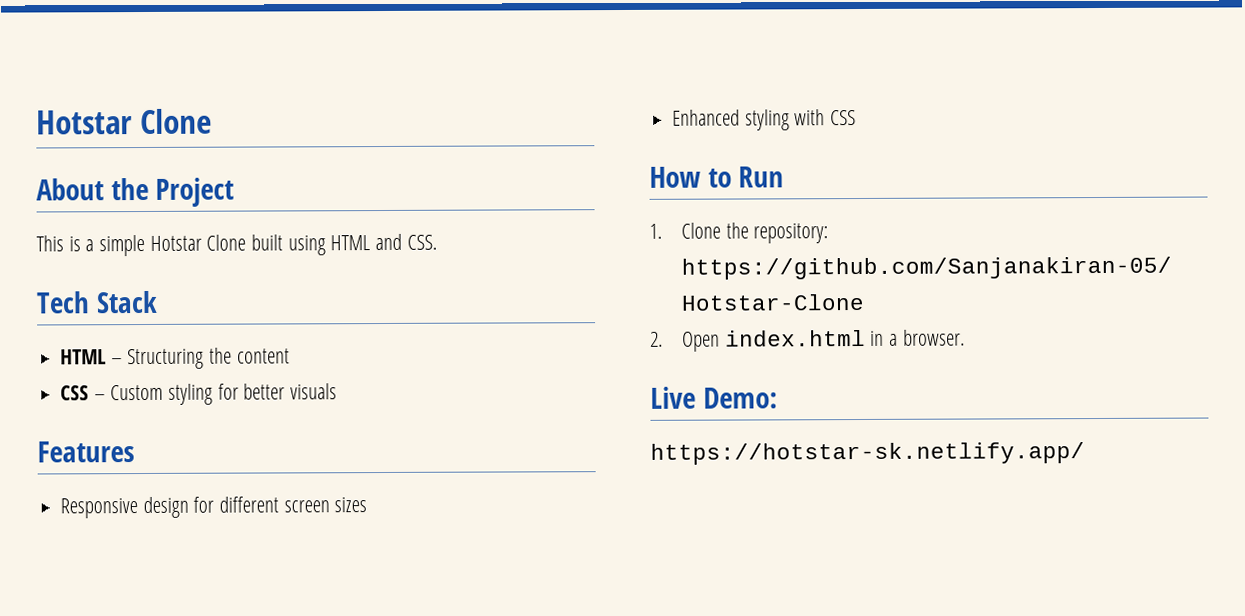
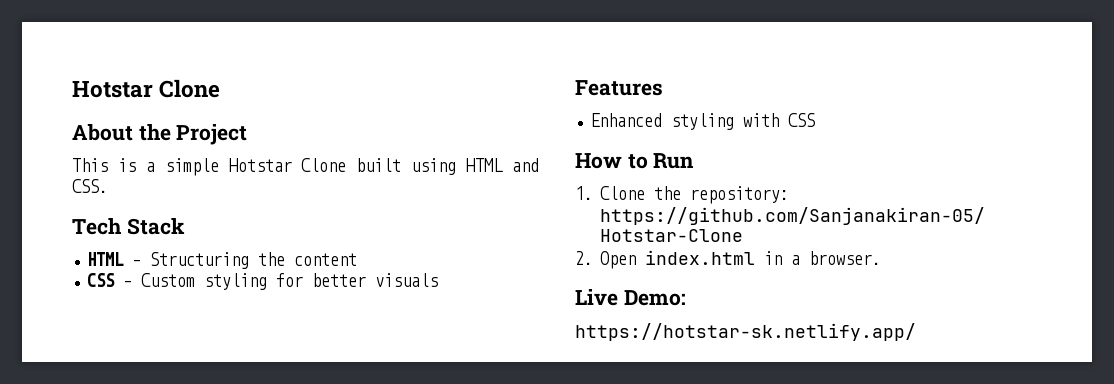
[60,496,368,519] // Responsive design for different screen sizes -> (663, 88) none

